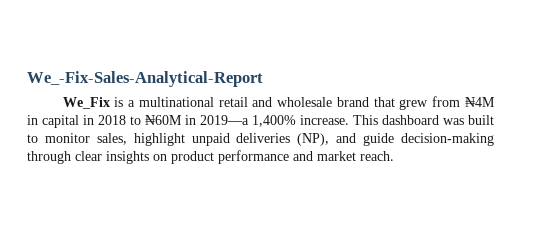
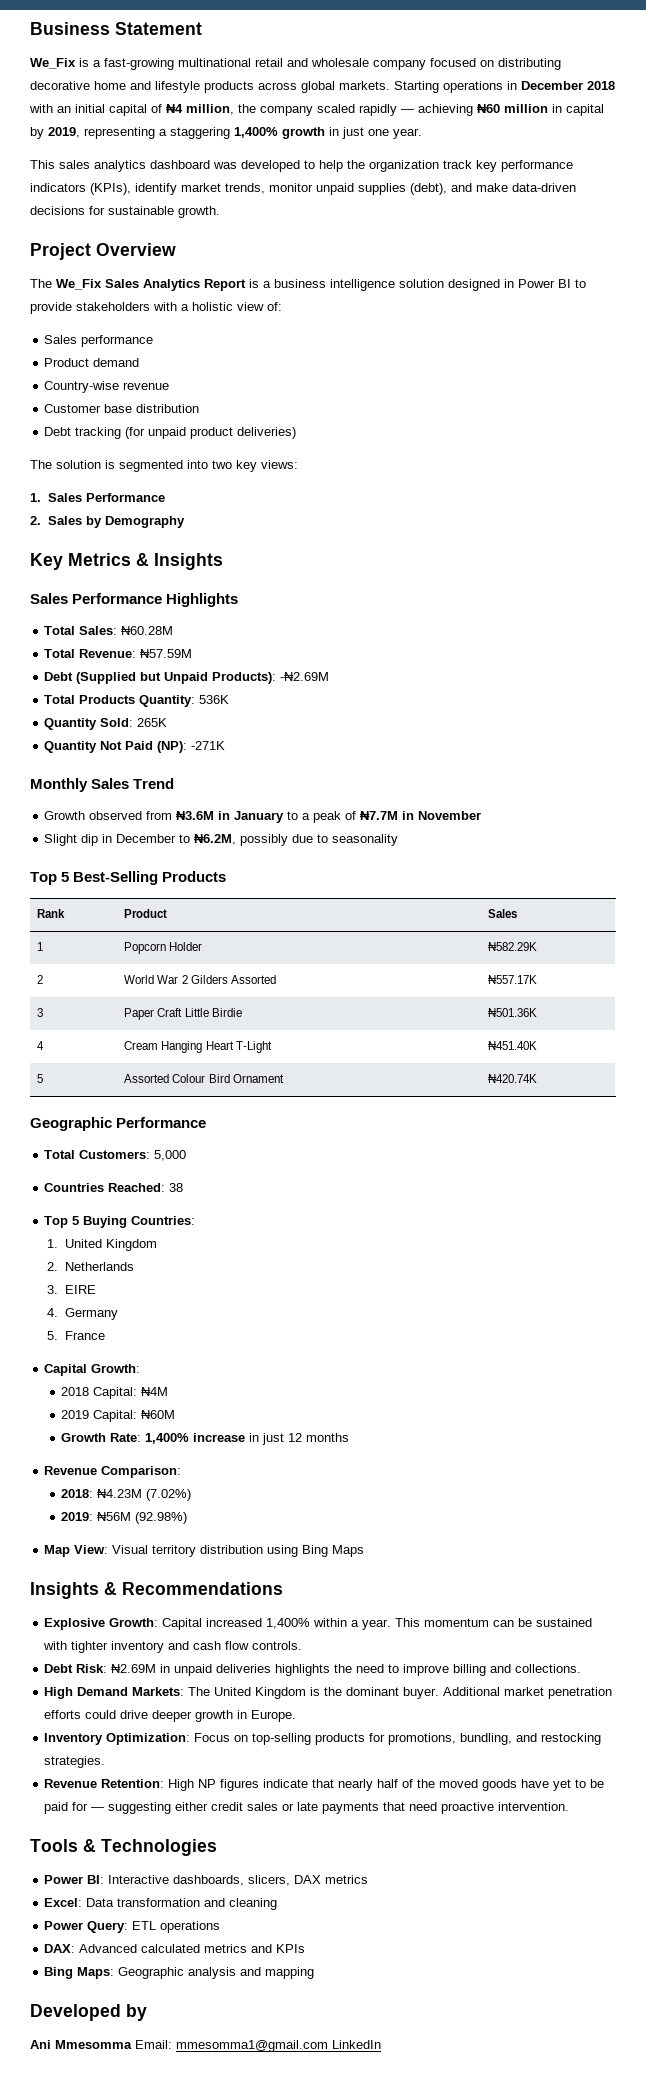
[27,71,263,87] We_-Fix-Sales-Analytical-Report -> [30,22,202,35] Business Statement
(136, 103) none -> [104,58,174,70] fast-growing
[336,96,496,110] [27,115,494,128] [27,133,495,146] [27,150,394,164] brand that grew from ₦4M in capital in 2018 to ₦60M in 2019—a 1,400% increase. This dashboard was built to monitor sales, highlight unpaid deliveries (NP), and guide decision-making through clear insights on product performance and market reach. -> [373,58,561,70] [30,81,615,93] [29,104,604,116] [30,127,422,139] [30,160,573,172] [30,183,576,195] [30,206,220,218] [30,243,176,260] [30,279,586,291] [30,302,282,314] [44,335,154,347] [44,358,140,367] [44,381,170,393] [44,404,200,413] [44,427,297,439] [30,460,298,472] [30,493,165,502] [30,516,185,528] [30,553,223,570] [30,593,239,607] [44,626,174,635] [44,649,193,658] [44,672,330,684] [44,695,230,707] [44,718,168,730] [44,741,226,753] [30,778,175,792] [44,811,482,823] [44,834,399,846] [30,871,227,885] [37,909,66,918] [124,909,168,918] [488,909,518,918] [37,942,44,951] [124,942,203,954] [488,942,538,951] [37,975,44,984] [124,975,276,984] [488,975,538,984] [37,1008,44,1017] [124,1008,242,1020] [488,1008,538,1017] [37,1041,45,1050] [124,1041,272,1053] [488,1041,538,1050] [37,1074,44,1083] [124,1074,284,1083] [488,1074,538,1083] [30,1117,207,1131] [44,1150,187,1161] [44,1183,184,1192] [44,1216,196,1228] [47,1239,157,1251] [47,1262,134,1271] [47,1285,96,1294] [47,1308,118,1320] [47,1331,105,1340] [44,1364,141,1376] [61,1387,169,1399] [61,1410,176,1422] [61,1433,350,1445] [44,1466,182,1478] [61,1489,192,1501] [61,1512,188,1524] [44,1545,365,1557] [30,1582,283,1599] [44,1618,593,1630] [43,1641,303,1653] [44,1664,582,1676] [44,1687,613,1699] [44,1710,297,1722] [44,1733,602,1745] [44,1756,106,1768] [44,1779,605,1791] [44,1802,570,1814] [30,1839,217,1856] [44,1875,369,1886] [44,1898,278,1910] [44,1921,221,1933] [44,1944,306,1953] [44,1967,315,1979] [30,2004,147,2021] [30,2040,381,2052] company focused on distributing decorative home and lifestyle products across global markets. Starting operations in December 2018 with an initial capital of ₦4 million, the company scaled rapidly — achieving ₦60 million in capital by 2019, representing a staggering 1,400% growth in just one year. // This sales analytics dashboard was developed to help the organization track key performance indicators (KPIs), identify market trends, monitor unpaid supplies (debt), and make data-driven decisions for sustainable growth. // Project Overview // The We_Fix Sales Analytics Report is a business intelligence solution designed in Power BI to provide stakeholders with a holistic view of: // Sales performance // Product demand // Country-wise revenue // Customer base distribution // Debt tracking (for unpaid product deliveries) // The solution is segmented into two key views: // 1. Sales Performance // 2. Sales by Demography // Key Metrics & Insights // Sales Performance Highlights // Total Sales: ₦60.28M // Total Revenue: ₦57.59M // Debt (Supplied but Unpaid Products): -₦2.69M // Total Products Quantity: 536K // Quantity Sold: 265K // Quantity Not Paid (NP): -271K // Monthly Sales Trend // Growth observed from ₦3.6M in January to a peak of ₦7.7M in November // Slight dip in December to ₦6.2M, possibly due to seasonality // Top 5 Best-Selling Products // Rank | Product | Sales // 1 | Popcorn Holder | ₦582.29K // 2 | World War 2 Gilders Assorted | ₦557.17K // 3 | Paper Craft Little Birdie | ₦501.36K // 4 | Cream Hanging Heart T-Light | ₦451.40K // 5 | Assorted Colour Bird Ornament | ₦420.74K // Geographic Performance // Total Customers: 5,000 // Countries Reached: 38 // Top 5 Buying Countries: // 1. United Kingdom // 2. Netherlands // 3. EIRE // 4. Germany // 5. France // Capital Growth: // 2018 Capital: ₦4M // 2019 Capital: ₦60M // Growth Rate: 1,400% increase in just 12 months // Revenue Comparison: // 2018: ₦4.23M (7.02%) // 2019: ₦56M (92.98%) // Map View: Visual territory distribution using Bing Maps // Insights & Recommendations // Explosive Growth: Capital increased 1,400% within a year. This momentum can be sustained with tighter inventory and cash flow controls. // Debt Risk: ₦2.69M in unpaid deliveries highlights the need to improve billing and collections. // High Demand Markets: The United Kingdom is the dominant buyer. Additional market penetration efforts could drive deeper growth in Europe. // Inventory Optimization: Focus on top-selling products for promotions, bundling, and restocking strategies. // Revenue Retention: High NP figures indicate that nearly half of the moved goods have yet to be paid for — suggesting either credit sales or late payments that need proactive intervention. // Tools & Technologies // Power BI: Interactive dashboards, slicers, DAX metrics // Excel: Data transformation and cleaning // Power Query: ETL operations // DAX: Advanced calculated metrics and KPIs // Bing Maps: Geographic analysis and mapping // Developed by // Ani Mmesomma Email: mmesomma1@gmail.com LinkedIn

